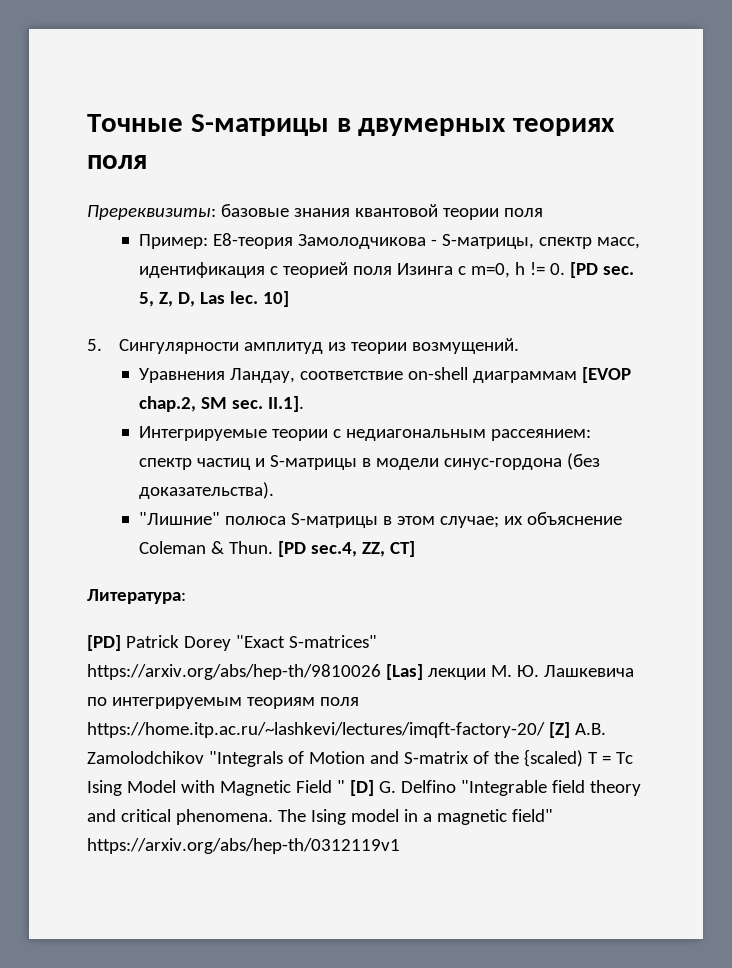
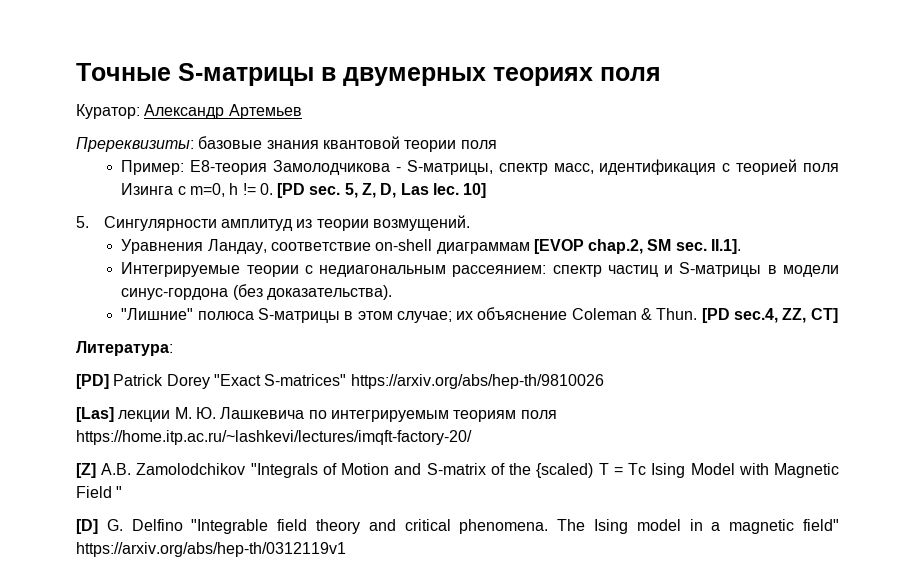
(147, 162) none -> [76,104,302,119] // Куратор: Александр Артемьев
(381, 672) none -> (604, 381) //
(545, 730) none -> (472, 437) //
(345, 786) none -> (123, 492) //

